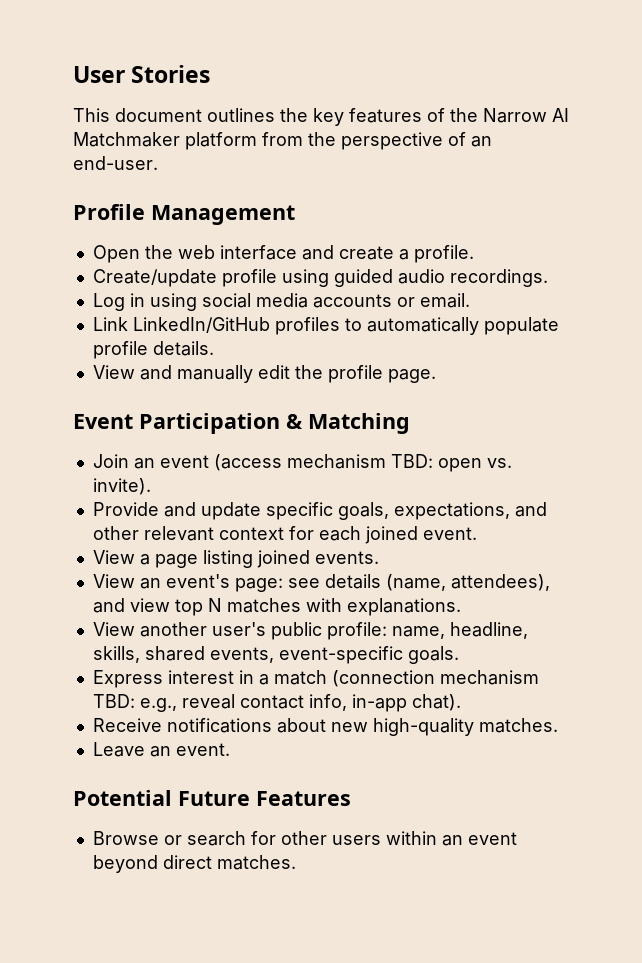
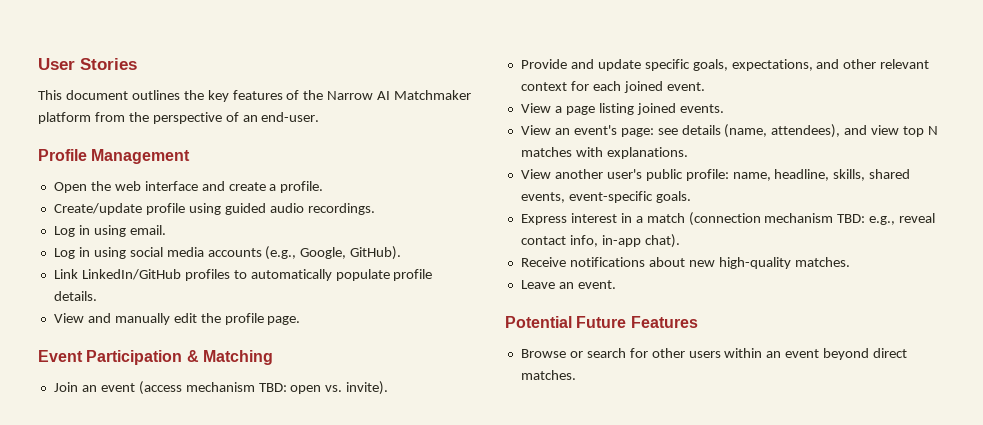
(548, 278) none -> [53,225,166,237] // Log in using email.
[396,293,470,308] or email. -> [265,246,402,260] (e.g., Google, GitHub).

